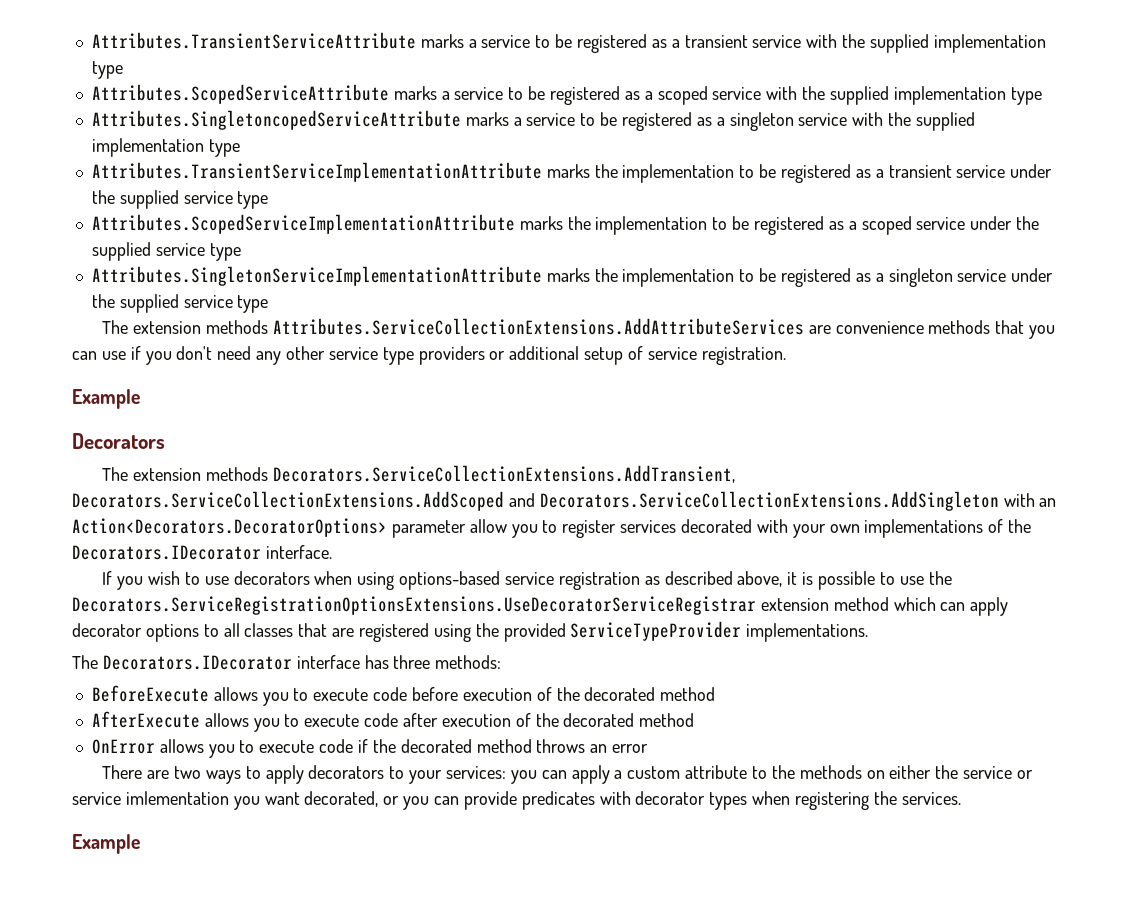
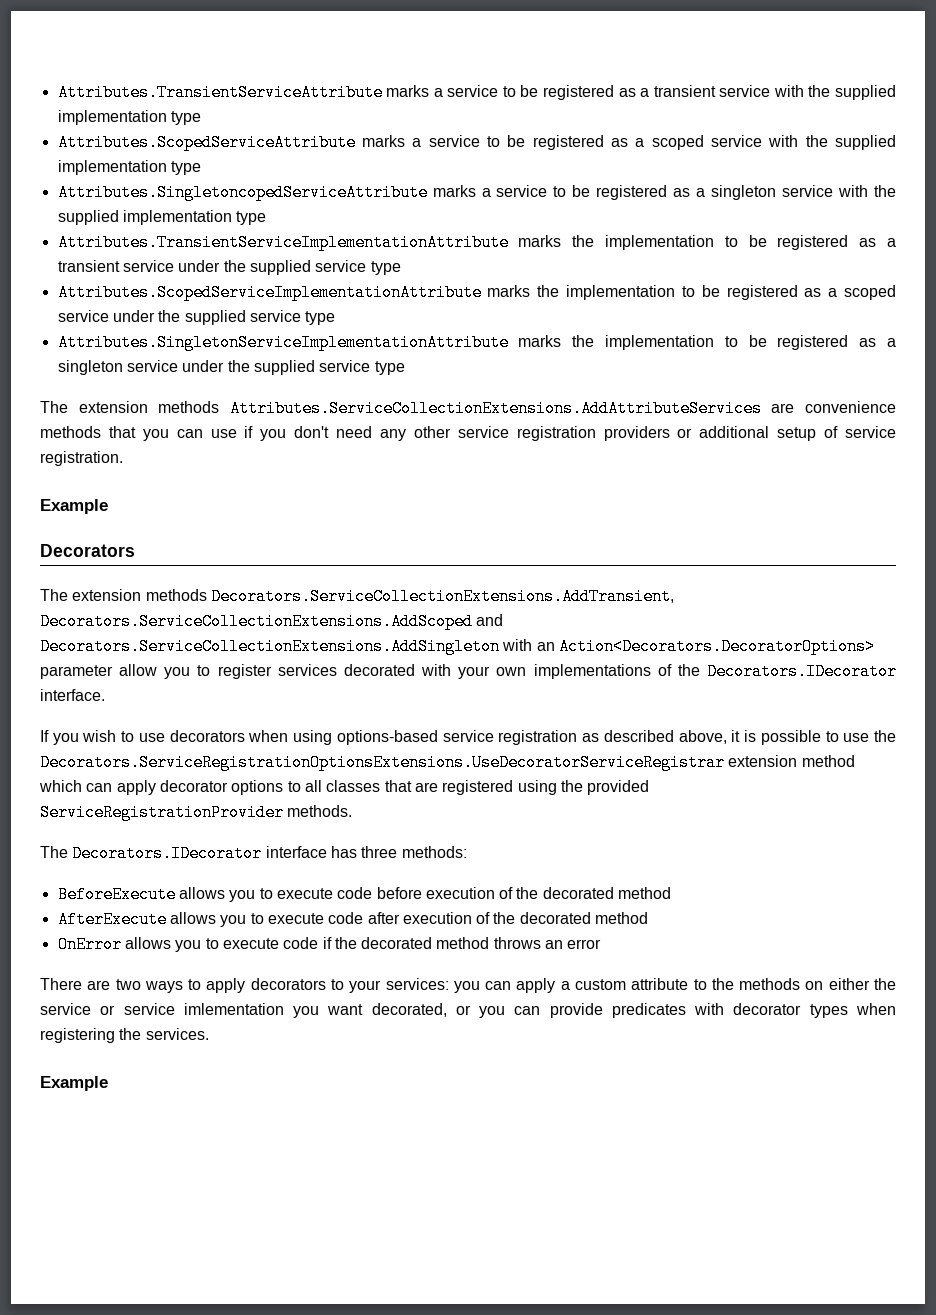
[382,347,414,365] type -> [516,426,596,441] registration
[570,621,869,642] ServiceTypeProvider implementations. -> [40,804,353,821] ServiceRegistrationProvider methods.

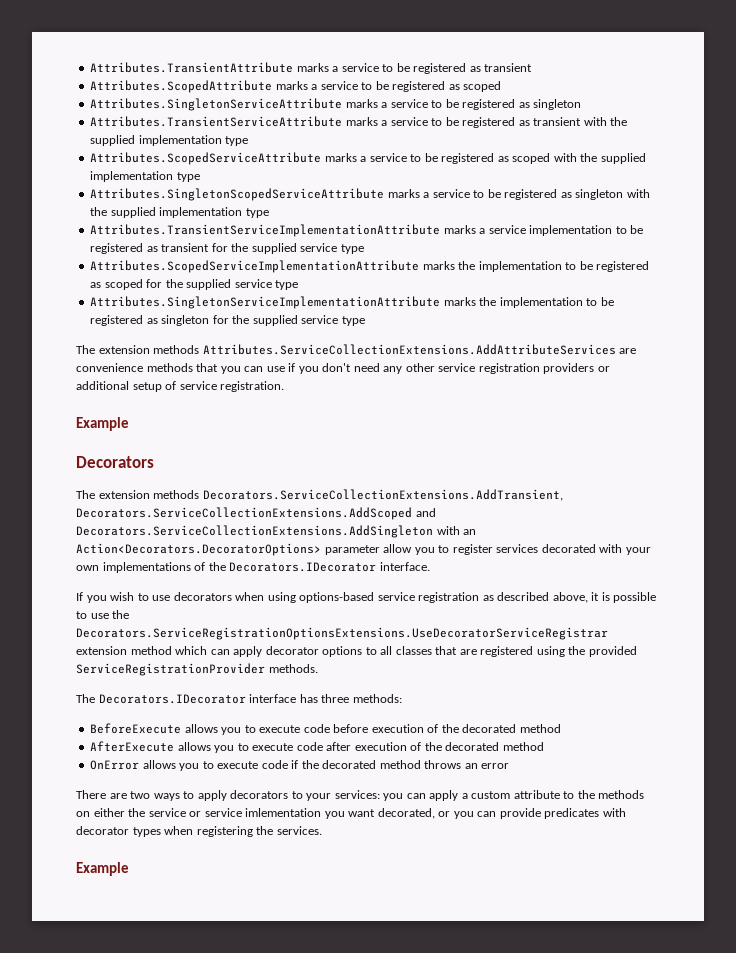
(57, 92) none -> [90,62,533,74] [90,80,502,93] [90,98,582,111] Attributes.TransientAttribute marks a service to be registered as transient // Attributes.ScopedAttribute marks a service to be registered as scoped // Attributes.SingletonServiceAttribute marks a service to be registered as singleton //
[640,85,771,97] a transient service -> [533,117,582,126] transient
[635,135,896,150] [57,160,201,175] [57,184,834,201] a scoped service with the supplied implementation type // Attributes.SingletoncopedServiceAttribute marks a service to be registered as a singleton service -> [512,153,646,164] [90,171,200,182] [90,188,624,201] scoped with the supplied implementation type // Attributes.SingletonScopedServiceAttribute marks a service to be registered as singleton
[572,235,896,250] [57,260,221,272] the implementation to be registered as a transient service under -> [479,225,644,236] [90,243,228,254] a service implementation to be registered as transient for
[828,285,896,300] [57,310,155,322] a scoped service under -> [104,279,163,290] scoped for
[886,338,896,347] [57,360,225,375] a singleton service under -> [161,315,229,326] singleton for

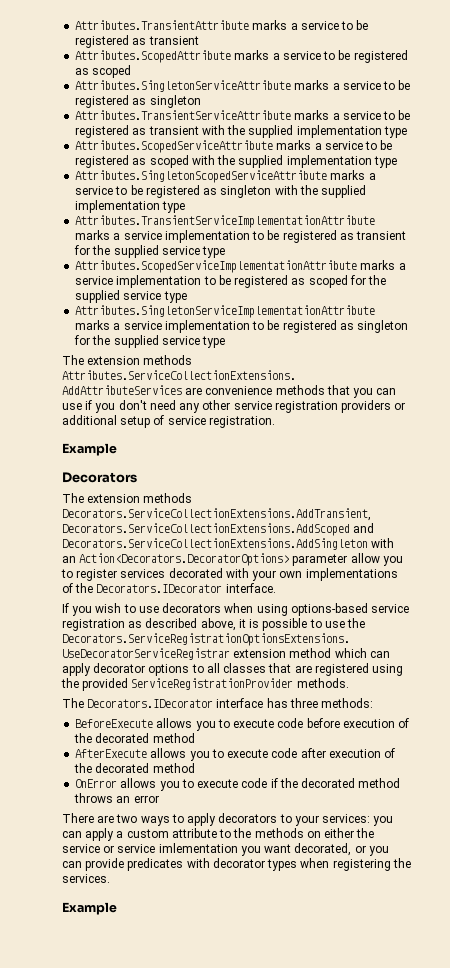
[458,261,476,270] the -> [398,263,406,270] [75,276,114,285] a service
[479,297,497,306] the -> [113,321,162,330] a service

